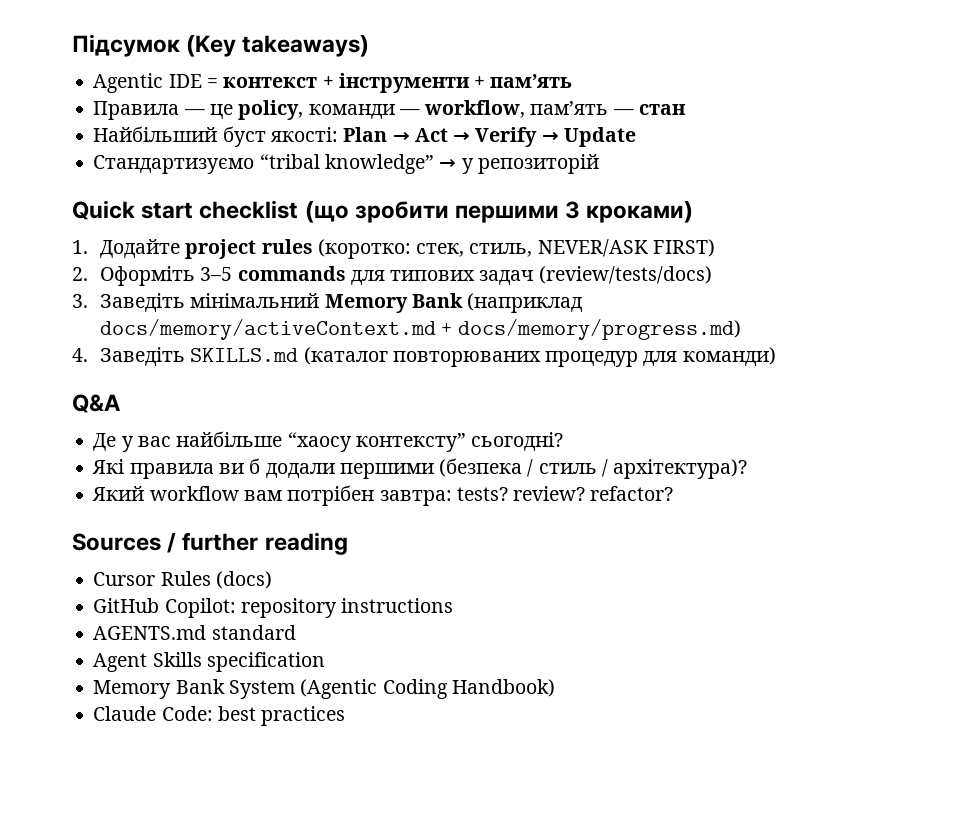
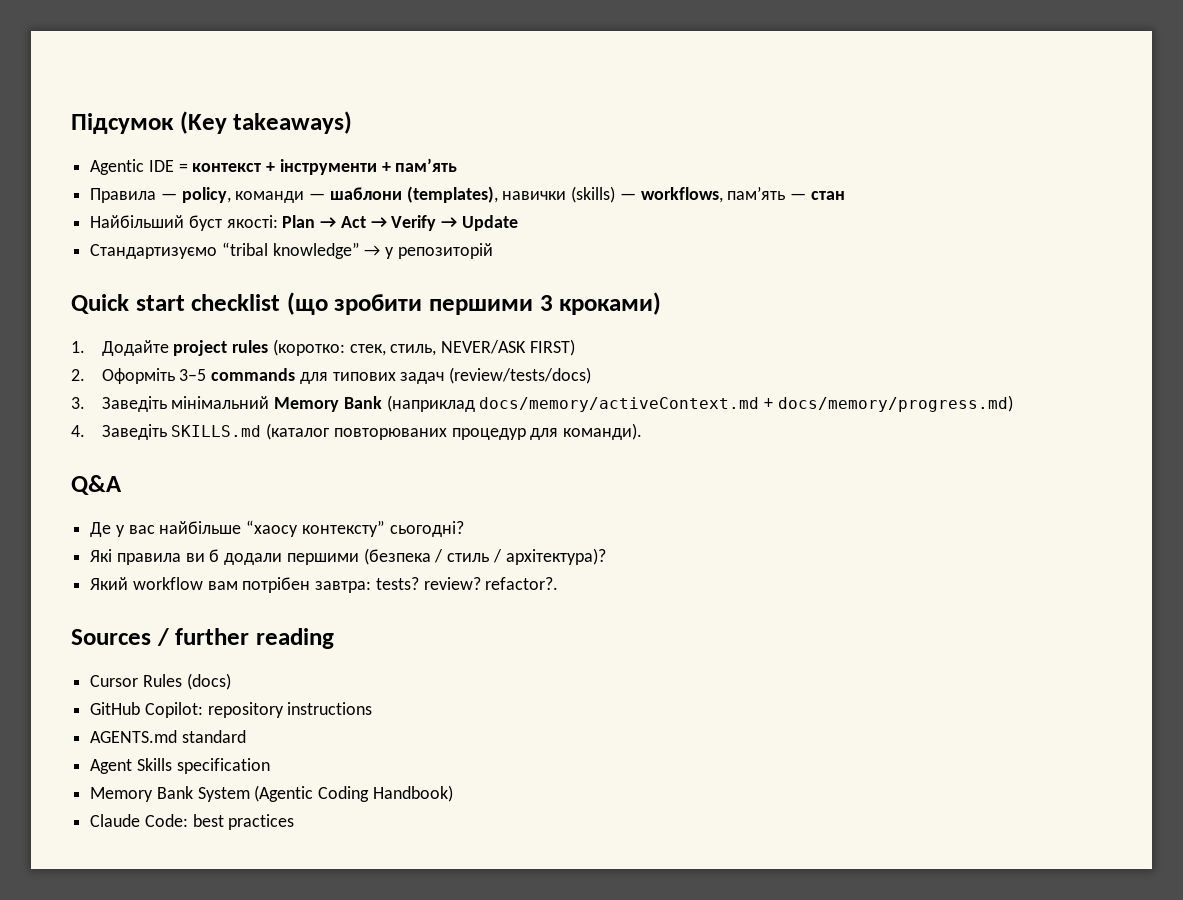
[209,104,233,119] це -> (177, 196) none
[424,100,526,118] workflow, -> [329,186,723,203] шаблони (templates), навички (skills) — workflows,
[682,347,776,366] команди) -> [562,423,642,440] команди).
[590,486,674,501] refactor? -> [485,577,559,590] refactor?.

